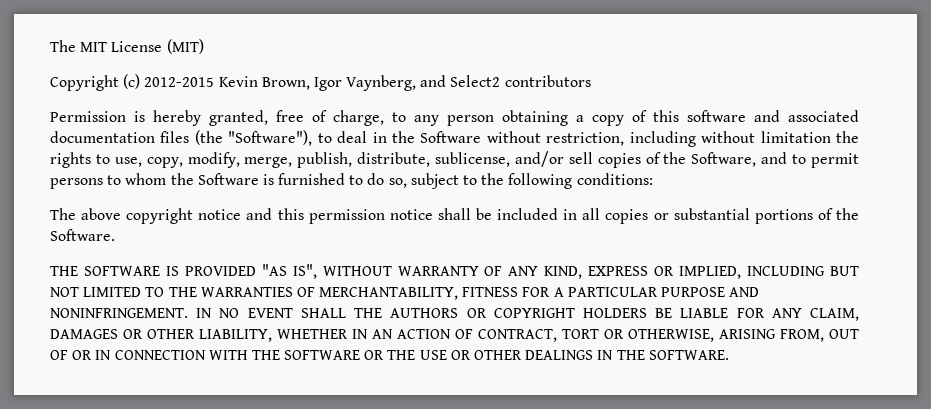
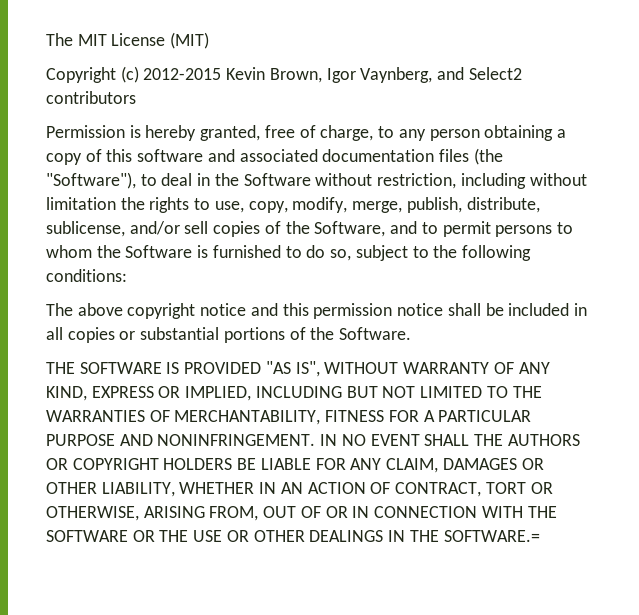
[648,350,729,360] SOFTWARE. -> [443,530,540,542] SOFTWARE.=

